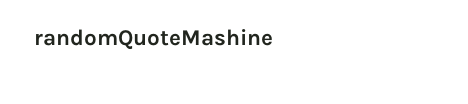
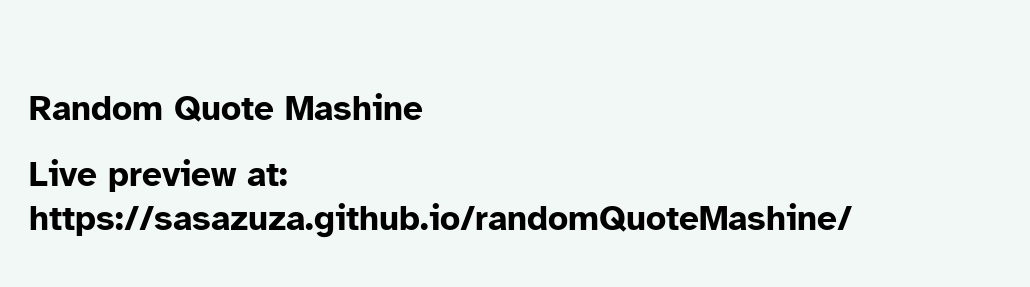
[34,29,273,50] randomQuoteMashine -> [29,93,423,122] [29,159,288,192] [29,203,852,238] Random Quote Mashine // Live preview at: https://sasazuza.github.io/randomQuoteMashine/

